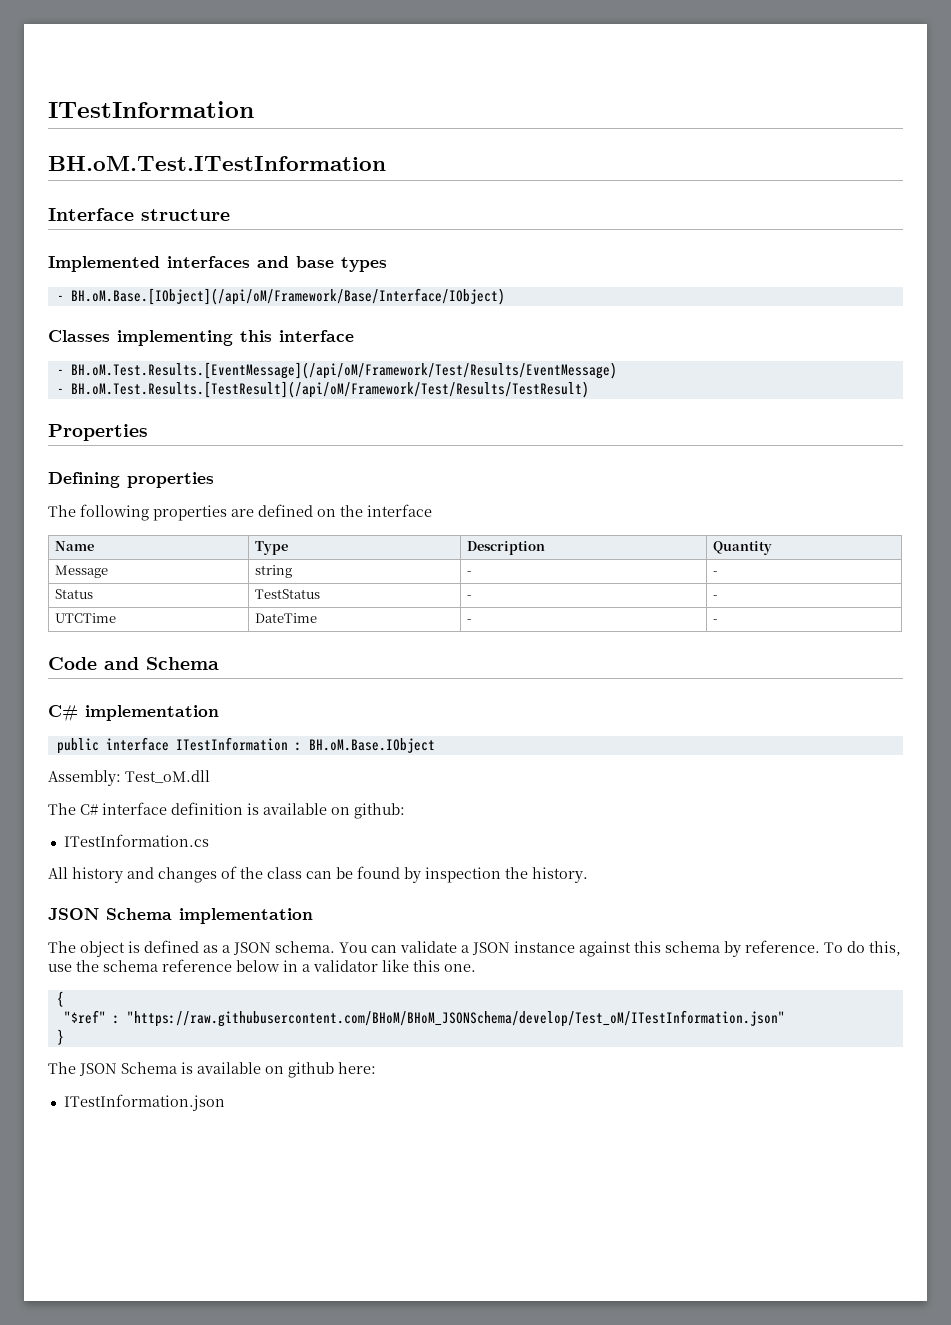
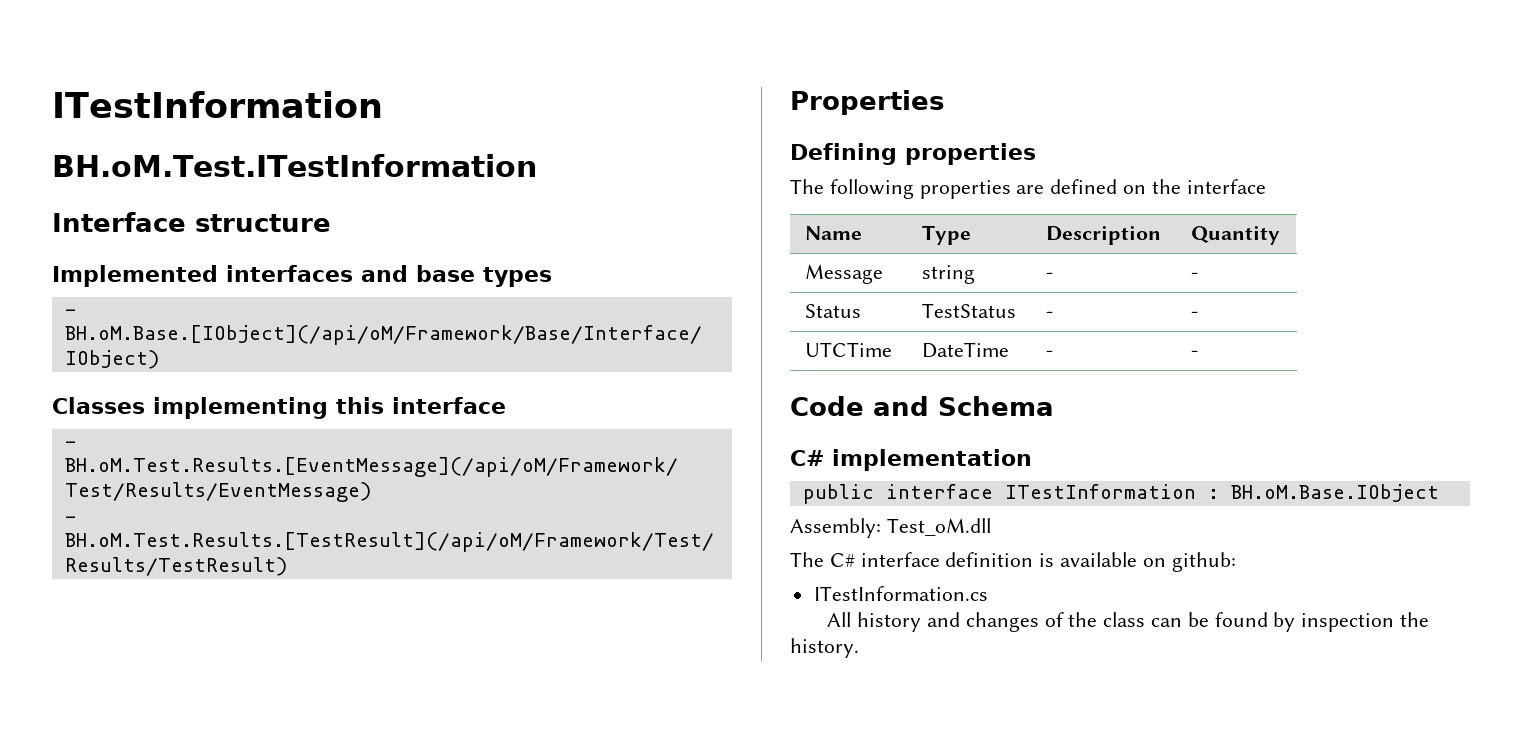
[48,908,313,924] [48,940,901,957] [48,959,476,972] [56,991,64,1007] [63,1010,785,1027] [56,1029,64,1045] [48,1062,376,1078] [63,1094,225,1111] // JSON Schema implementation // The object is defined as a JSON schema. You can validate a JSON instance against this schema by reference. To do this, use the schema reference below in a validator like this one. // { // "$ref" : "https://raw.githubusercontent.com/BHoM/BHoM_JSONSchema/develop/Test_oM/ITestInformation.json" // } // The JSON Schema is available on github here: // ITestInformation.json -> (859, 648) none

